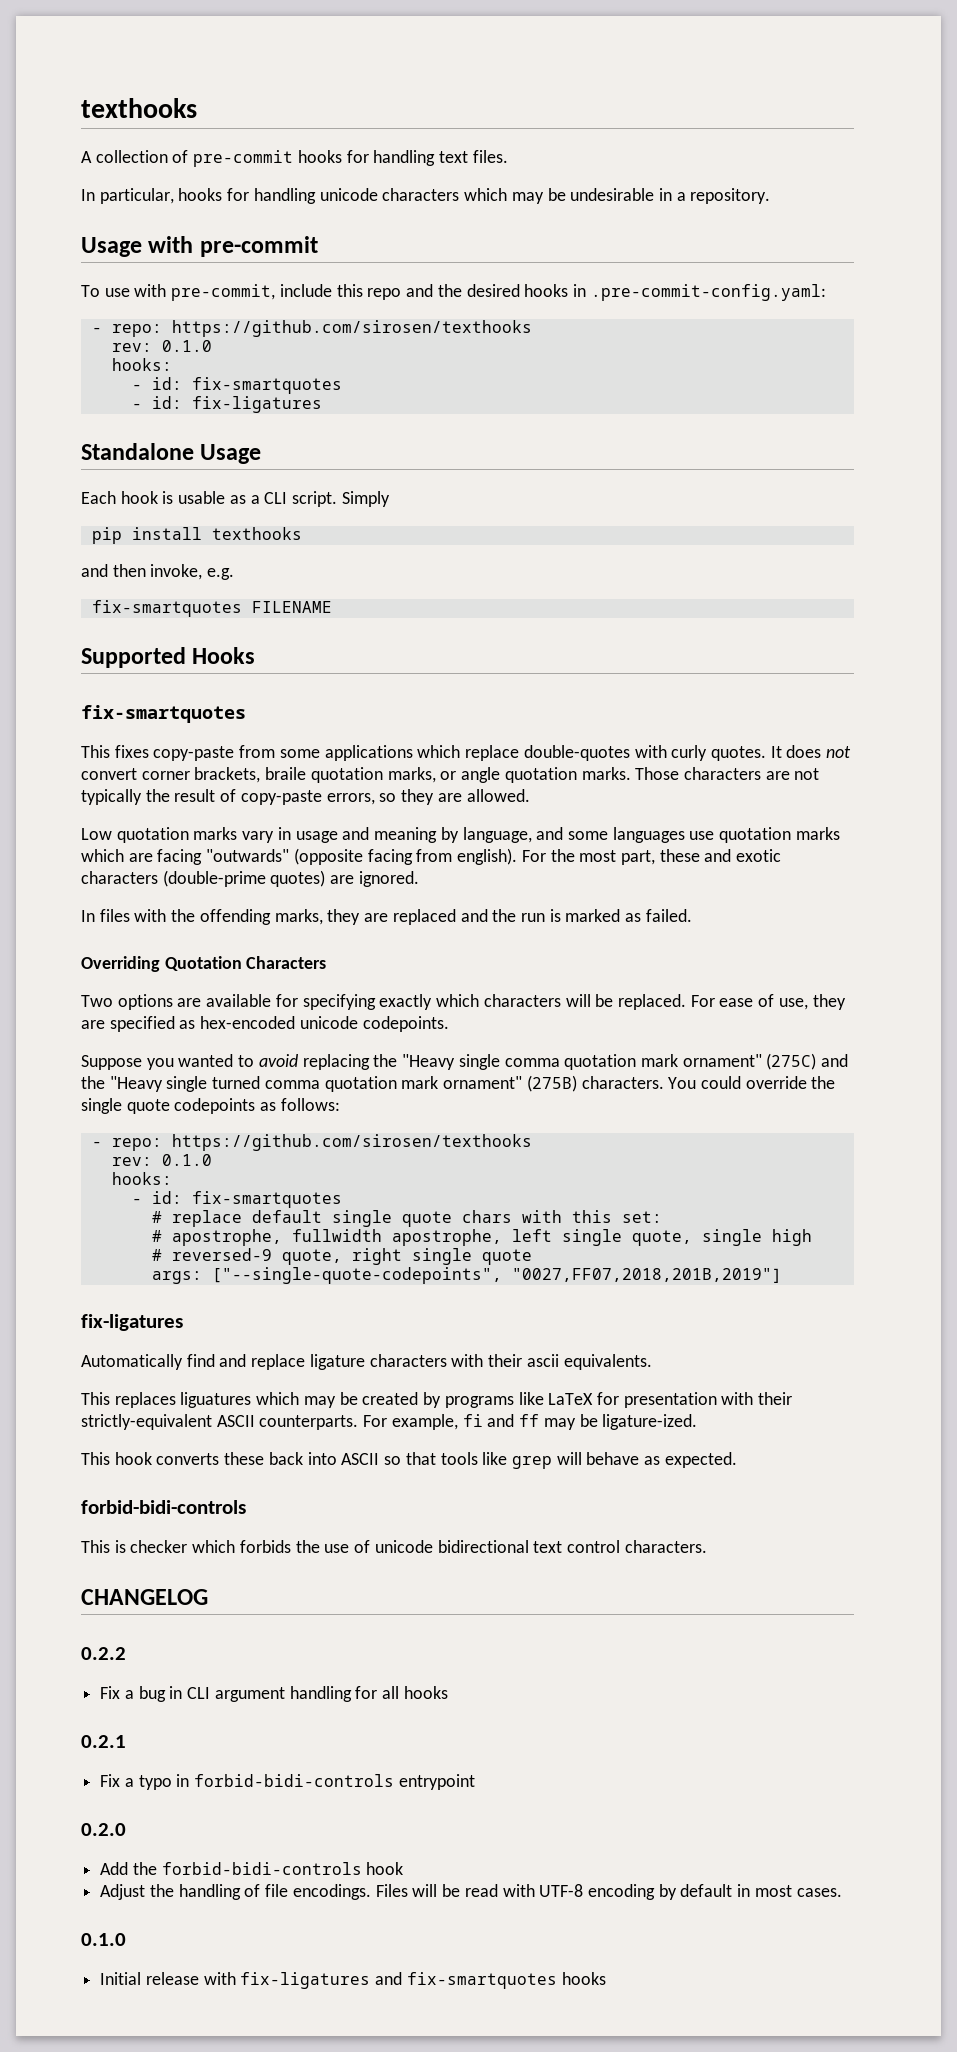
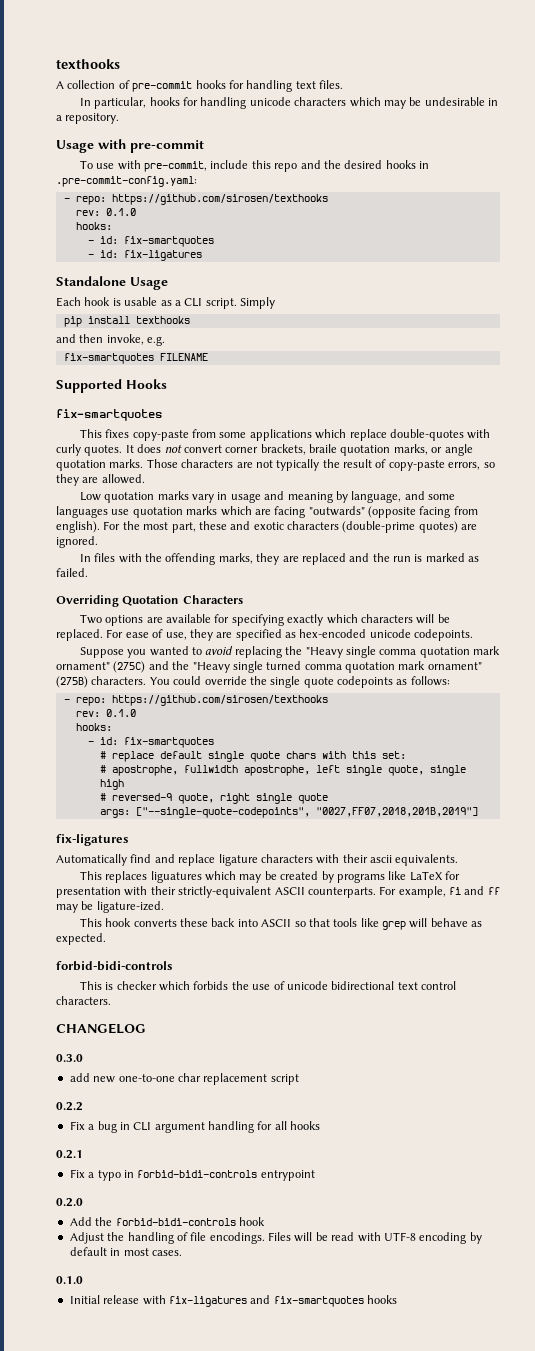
(208, 1597) none -> [56,1054,83,1062] [69,1073,299,1085] // 0.3.0 // add new one-to-one char replacement script

